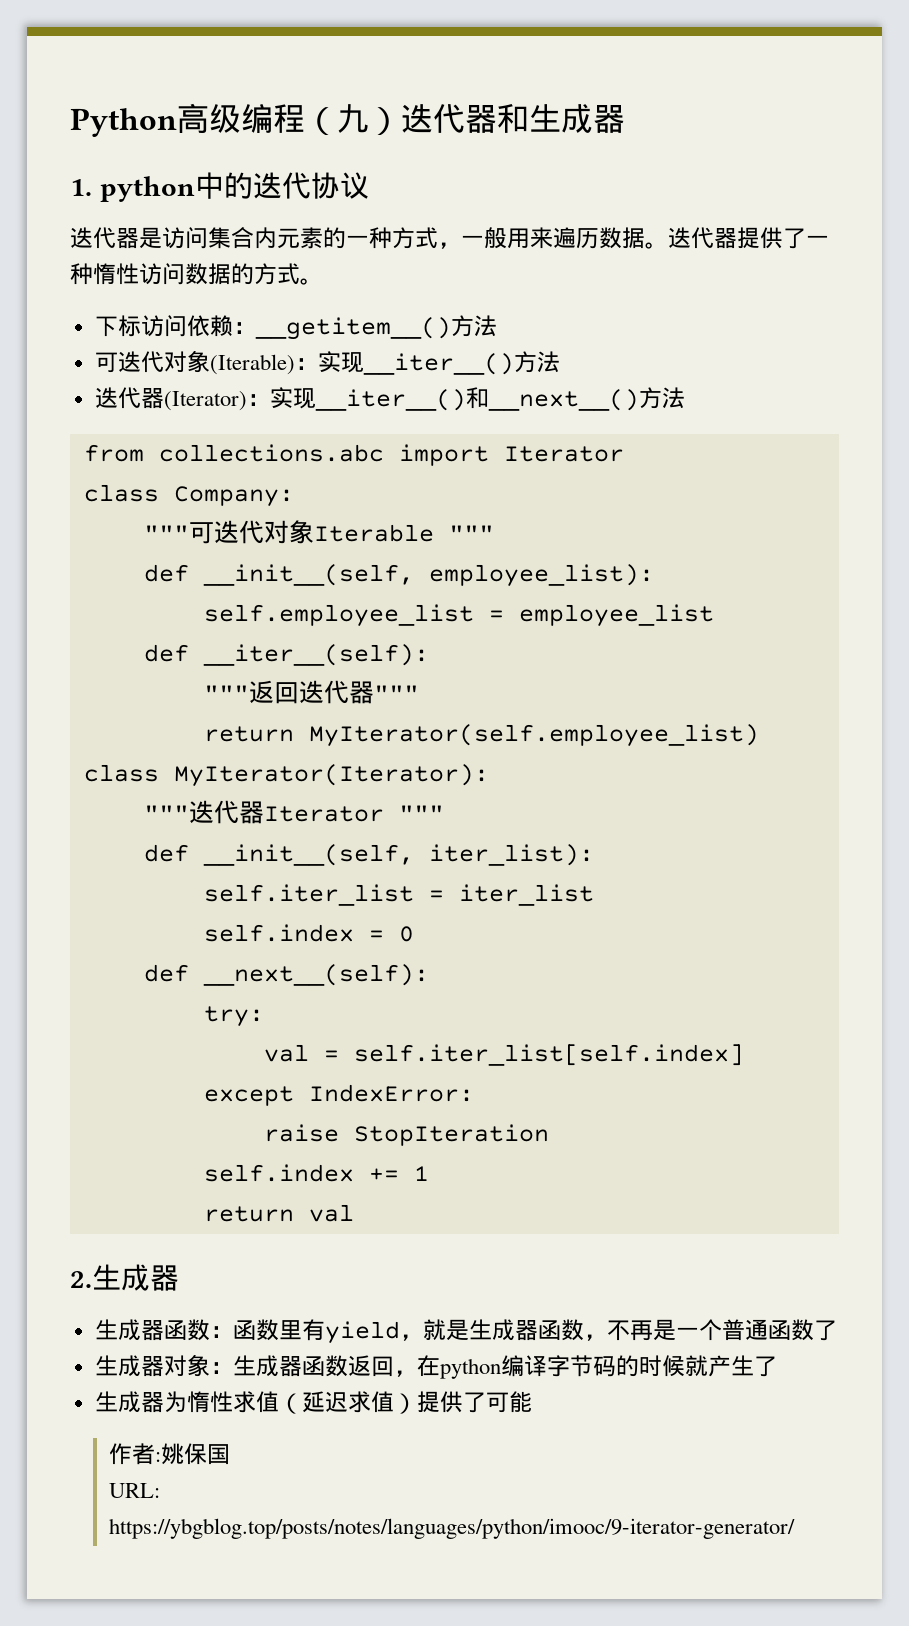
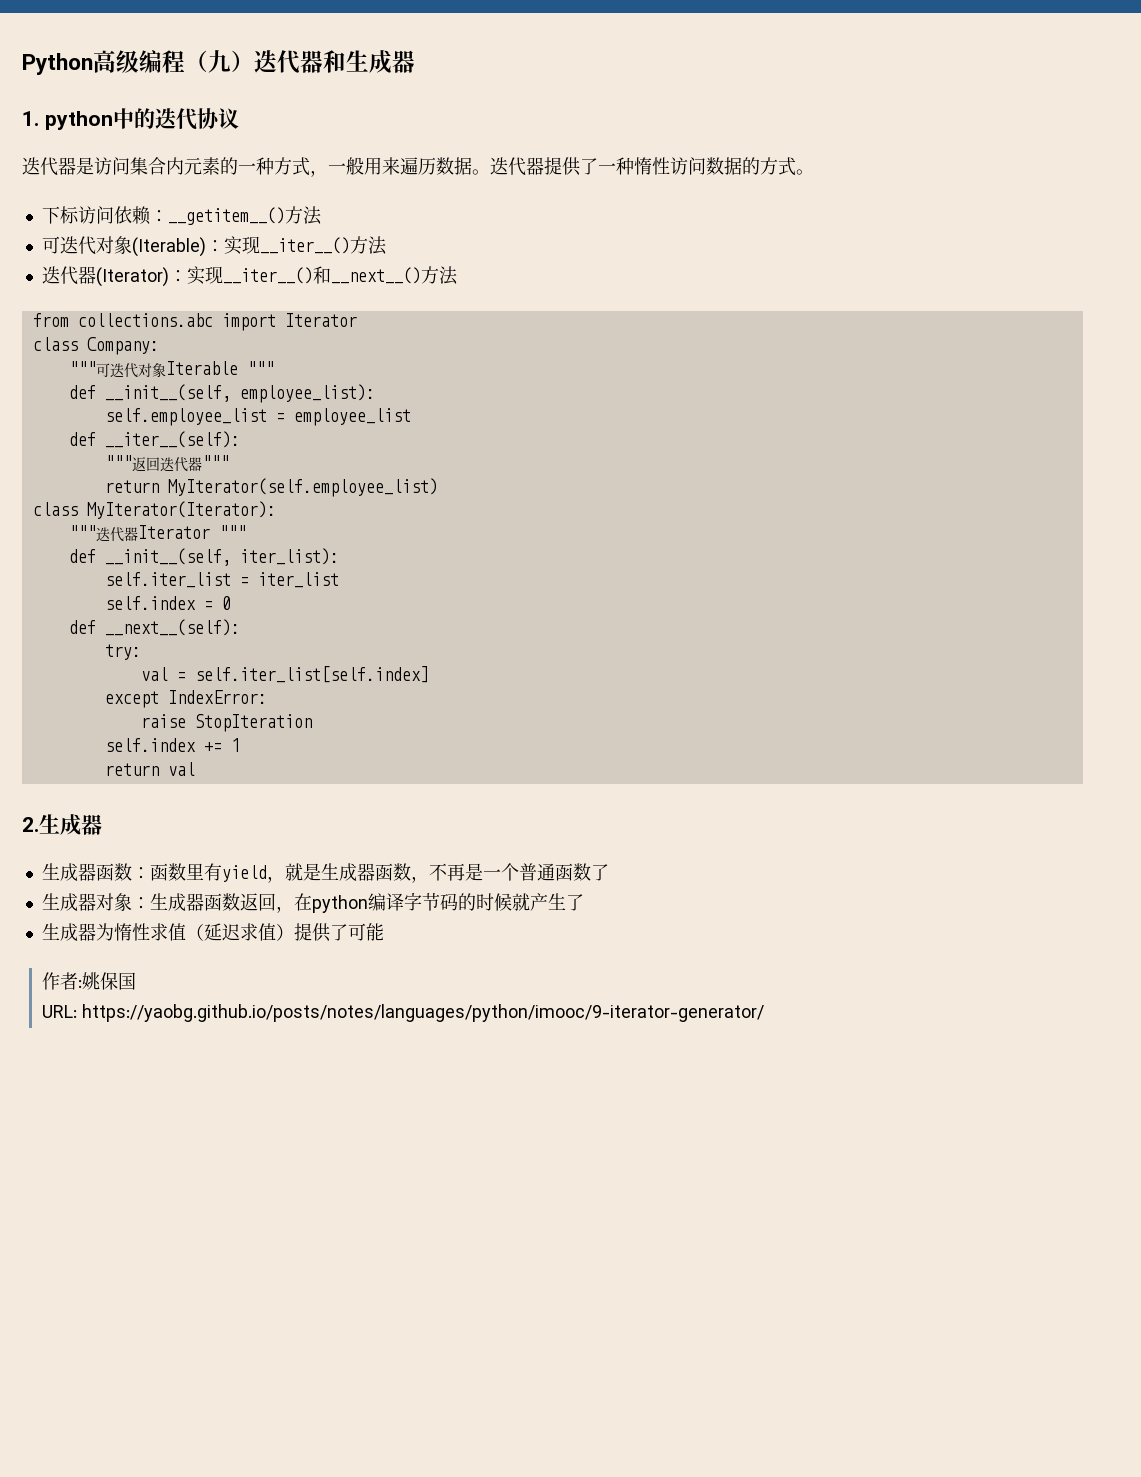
[108,1518,795,1539] https://ybgblog.top/posts/notes/languages/python/imooc/9-iterator-generator/ -> [81,1004,764,1022] https://yaobg.github.io/posts/notes/languages/python/imooc/9-iterator-generator/

